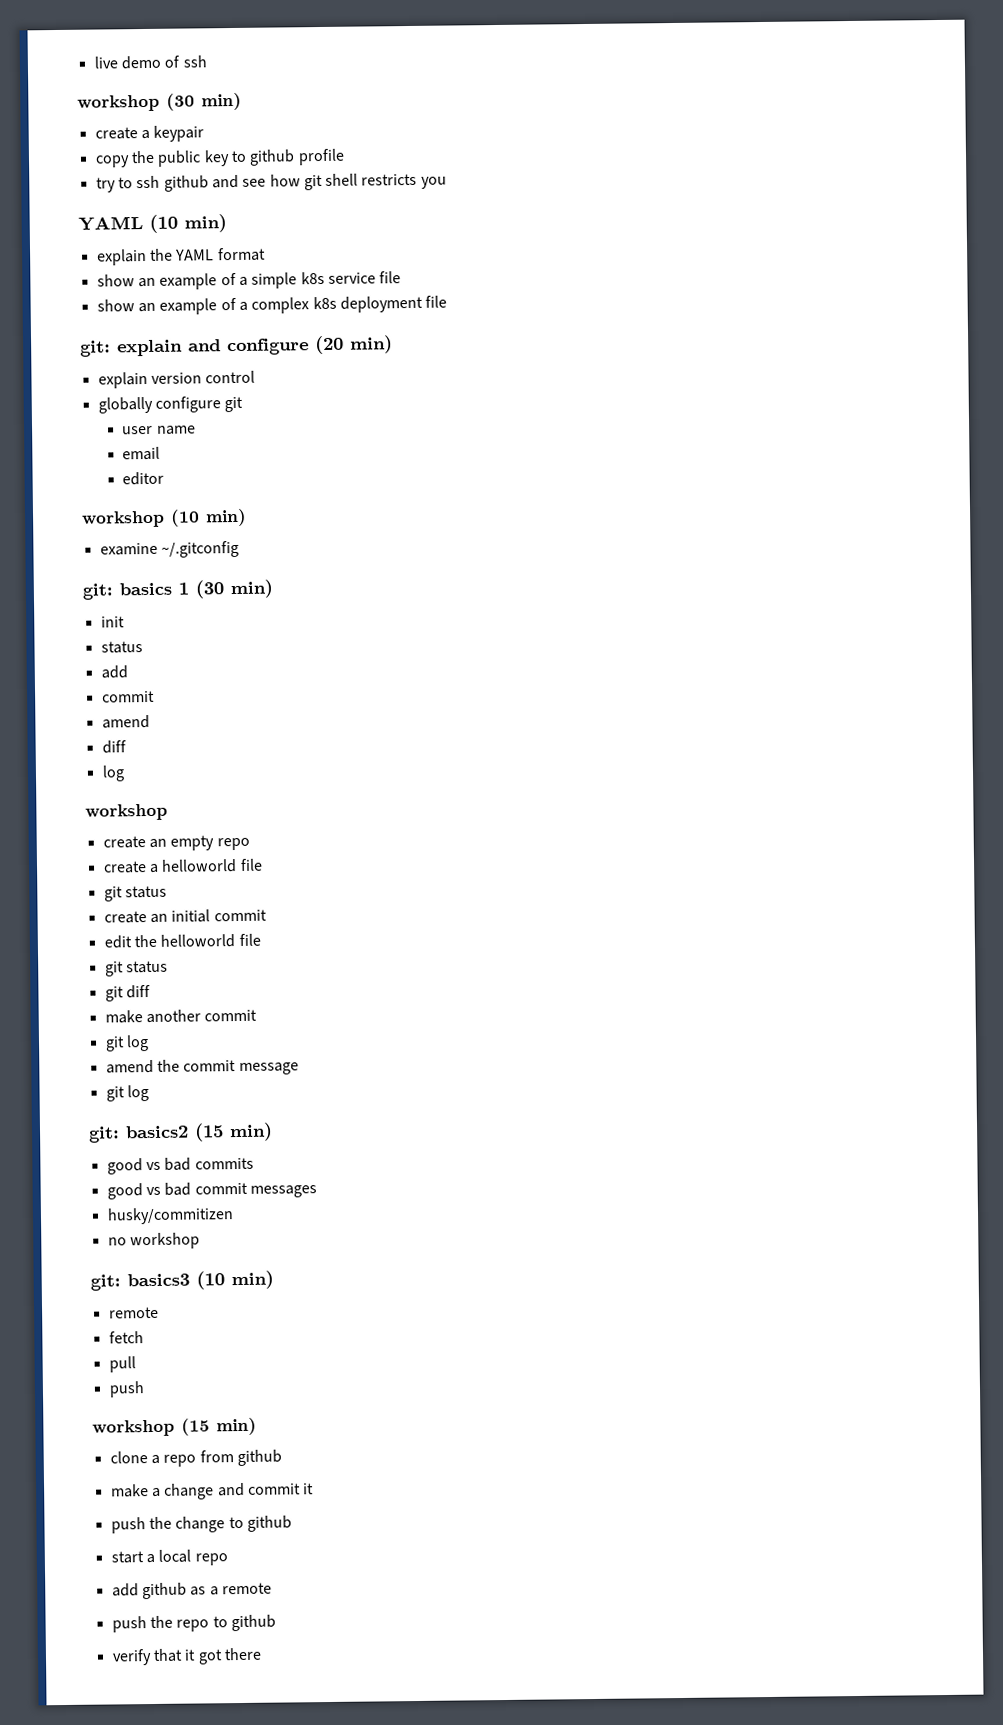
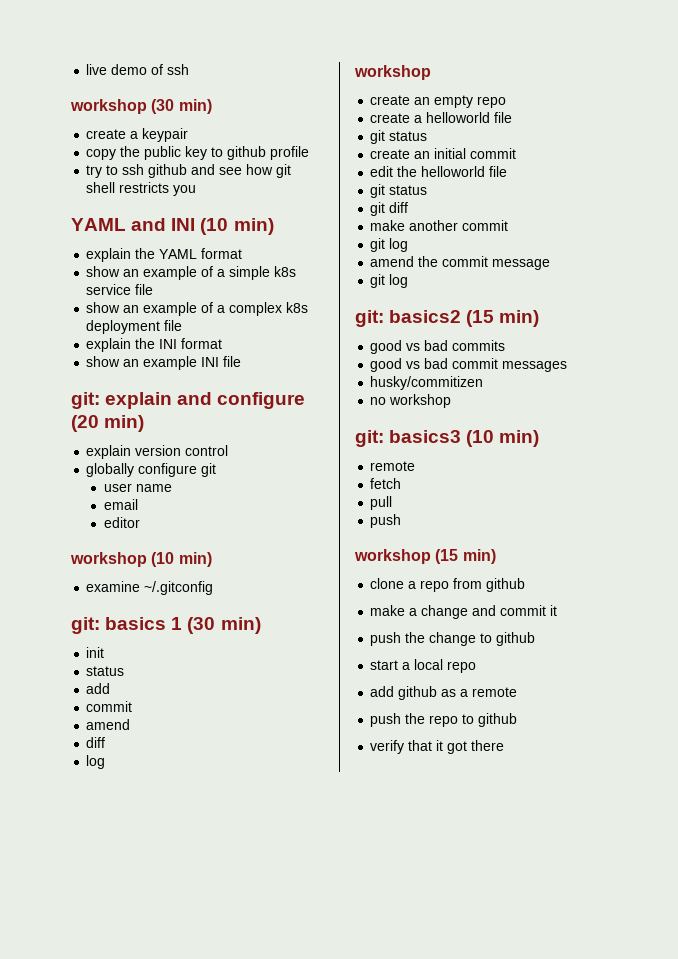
(143, 223) none -> [131,218,196,231] and INI
(448, 301) none -> [86,338,223,352] [86,356,242,370] // explain the INI format // show an example INI file

